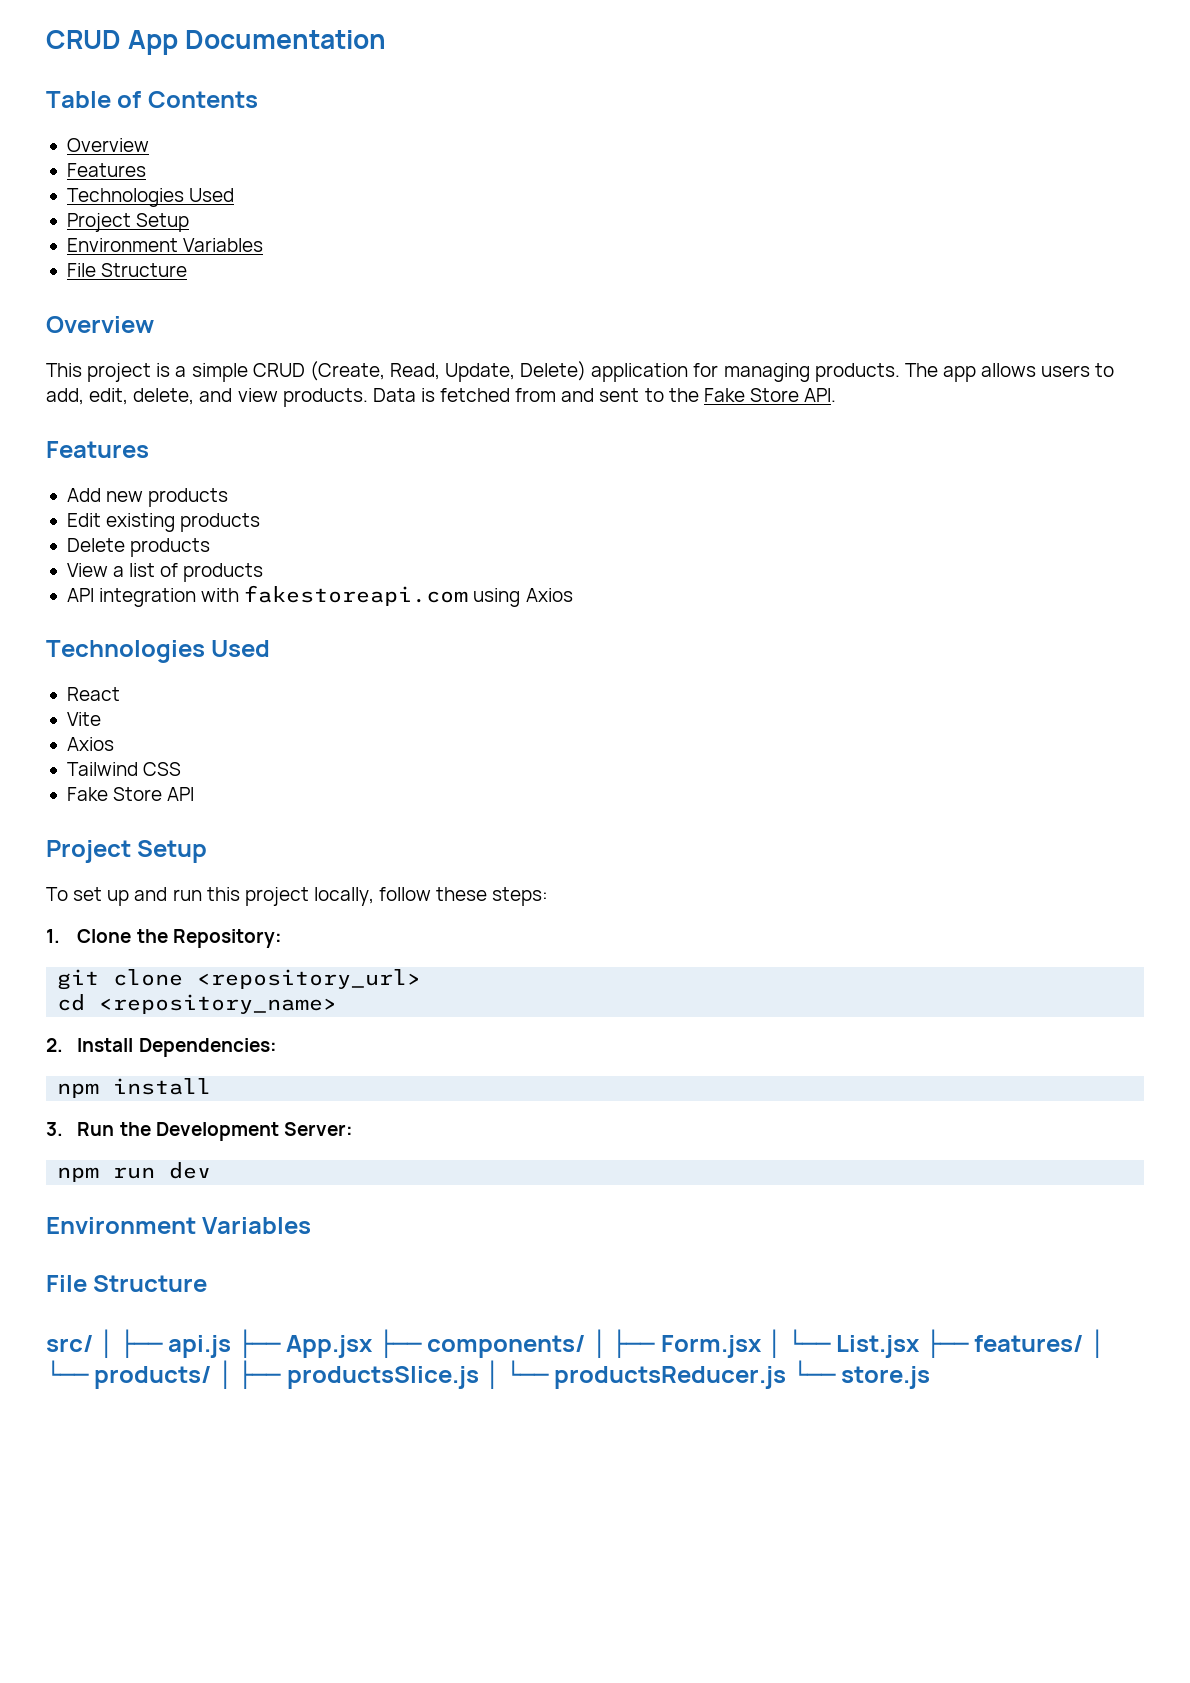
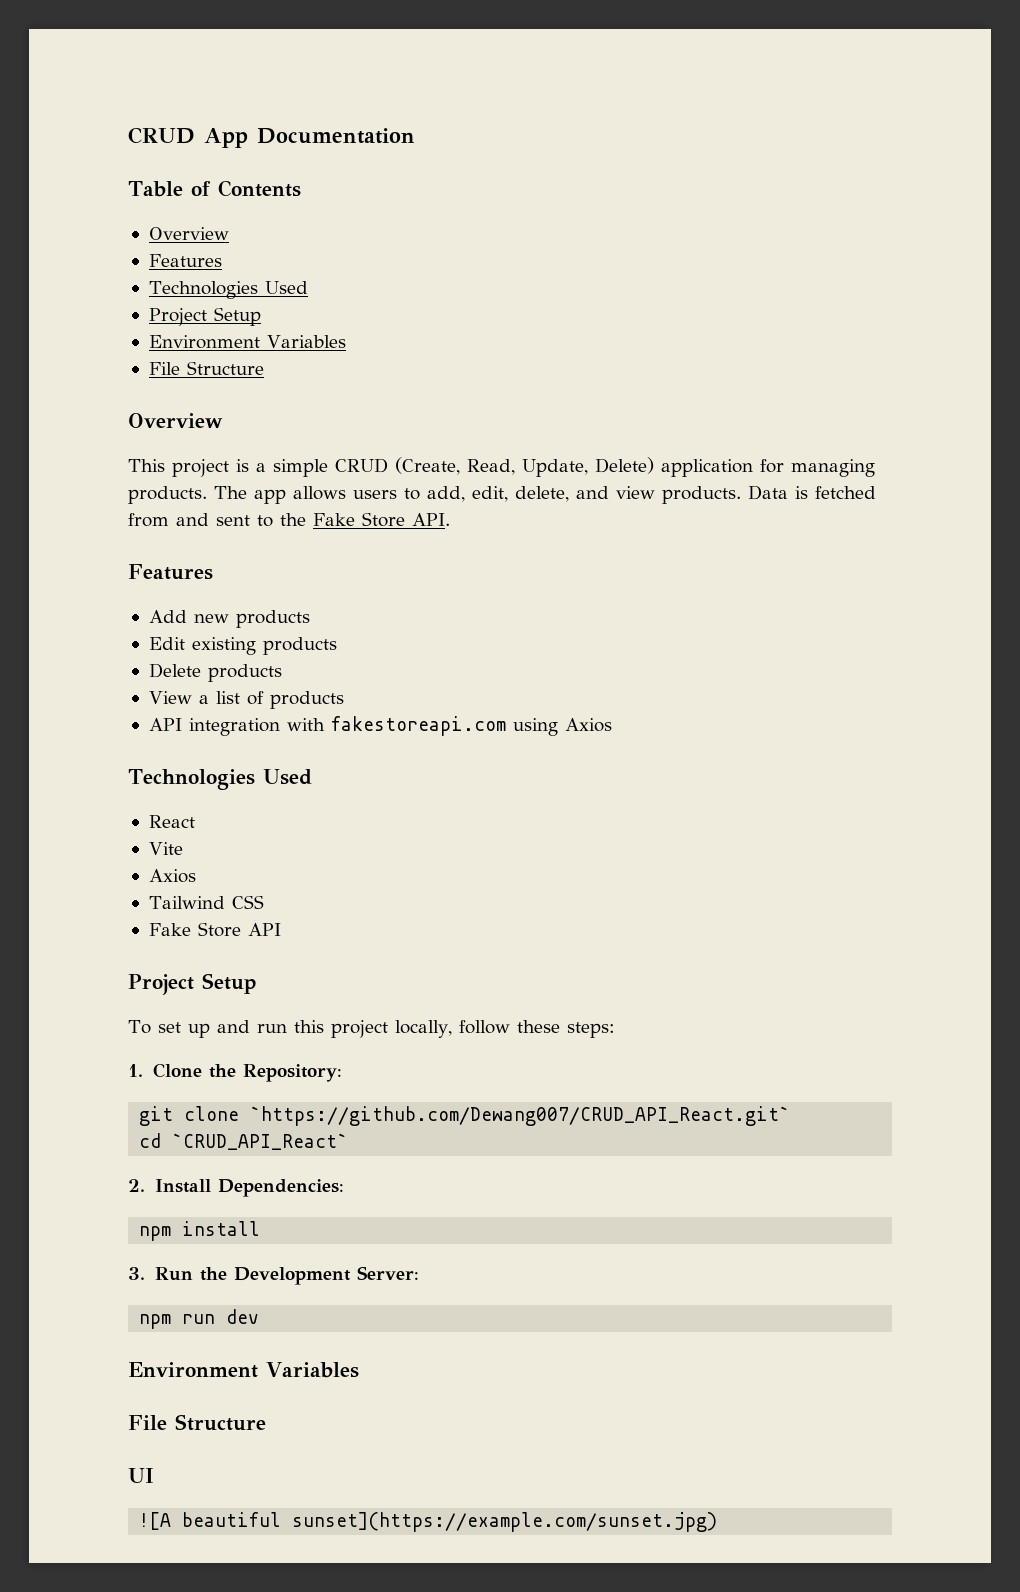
[197,969,422,989] <repository_url> -> [250,1106,791,1126] `https://github.com/Dewang007/CRUD_API_React.git`
[99,994,338,1014] <repository_name> -> [172,1133,349,1150] `CRUD_API_React`
[46,1329,1104,1358] [46,1360,931,1389] src/ │ ├── api.js ├── App.jsx ├── components/ │ ├── Form.jsx │ └── List.jsx ├── features/ │ └── products/ │ ├── productsSlice.js │ └── productsReducer.js └── store.js -> [128,1468,154,1483] [139,1512,718,1532] UI // ![A beautiful sunset](https://example.com/sunset.jpg)

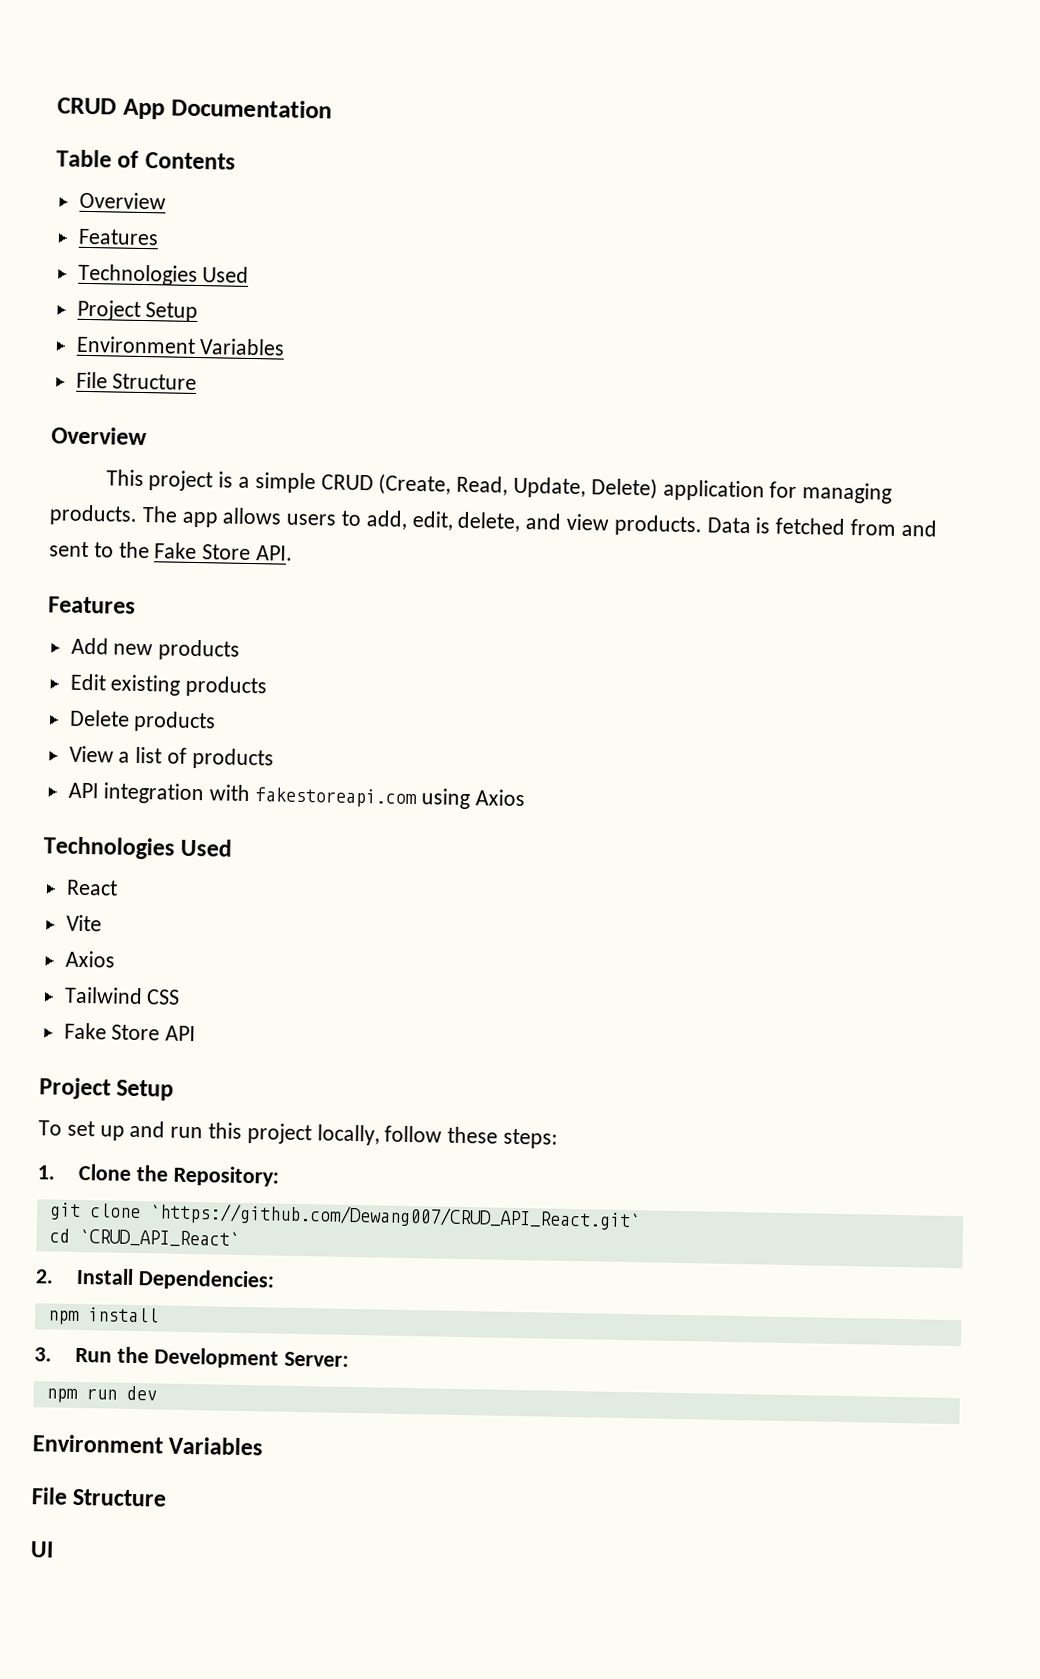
[139,1512,718,1532] // ![A beautiful sunset](https://example.com/sunset.jpg) -> (54, 1549) none

